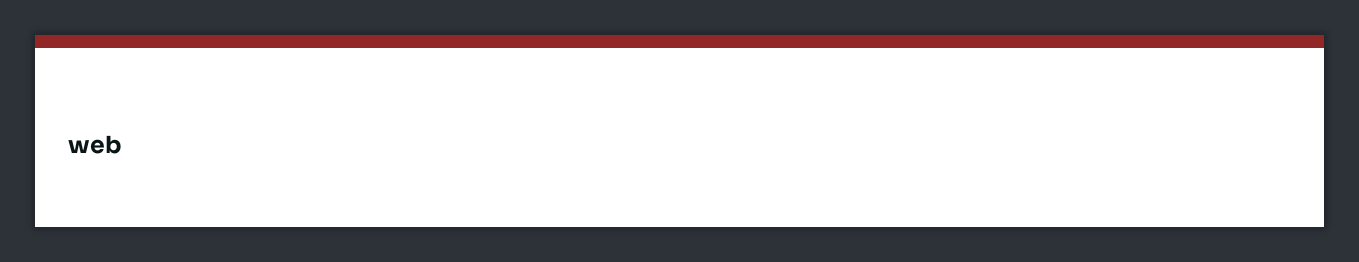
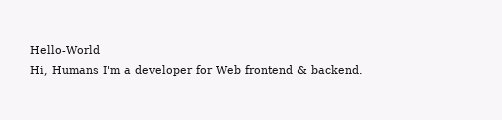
[68,135,122,154] web -> [30,45,100,54] [30,65,363,76] Hello-World // Hi, Humans I'm a developer for Web frontend & backend.

